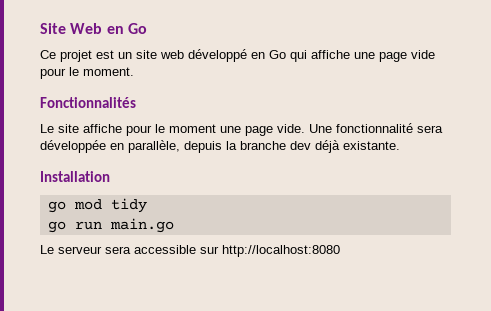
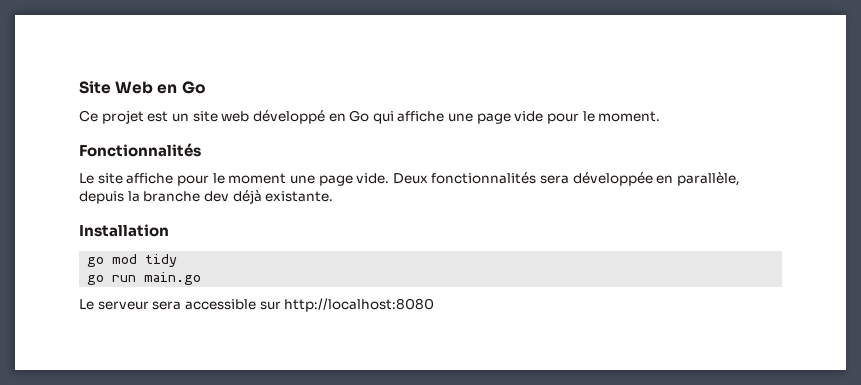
[309,123,413,133] Une fonctionnalité -> [392,172,537,184] Deux fonctionnalités

